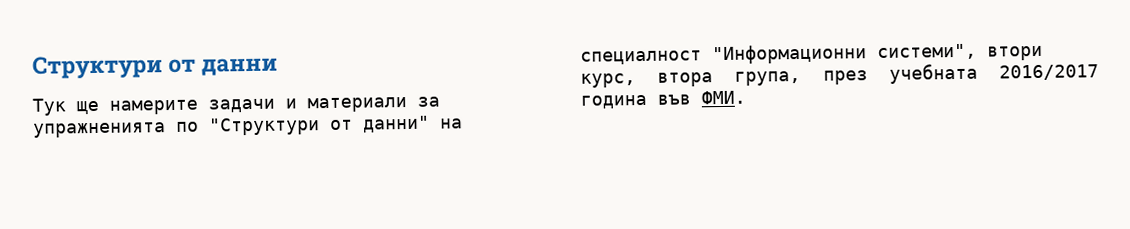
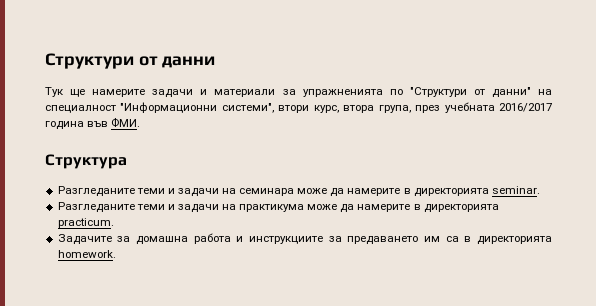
(746, 97) none -> [45,154,127,169] [57,186,540,197] [57,202,499,213] [57,218,114,228] [57,233,553,245] [57,250,116,258] // Структура // Разгледаните теми и задачи на семинара може да намерите в директорията seminar. // Разгледаните теми и задачи на практикума може да намерите в директорията practicum. // Задачите за домашна работа и инструкциите за предаването им са в директорията homework.

